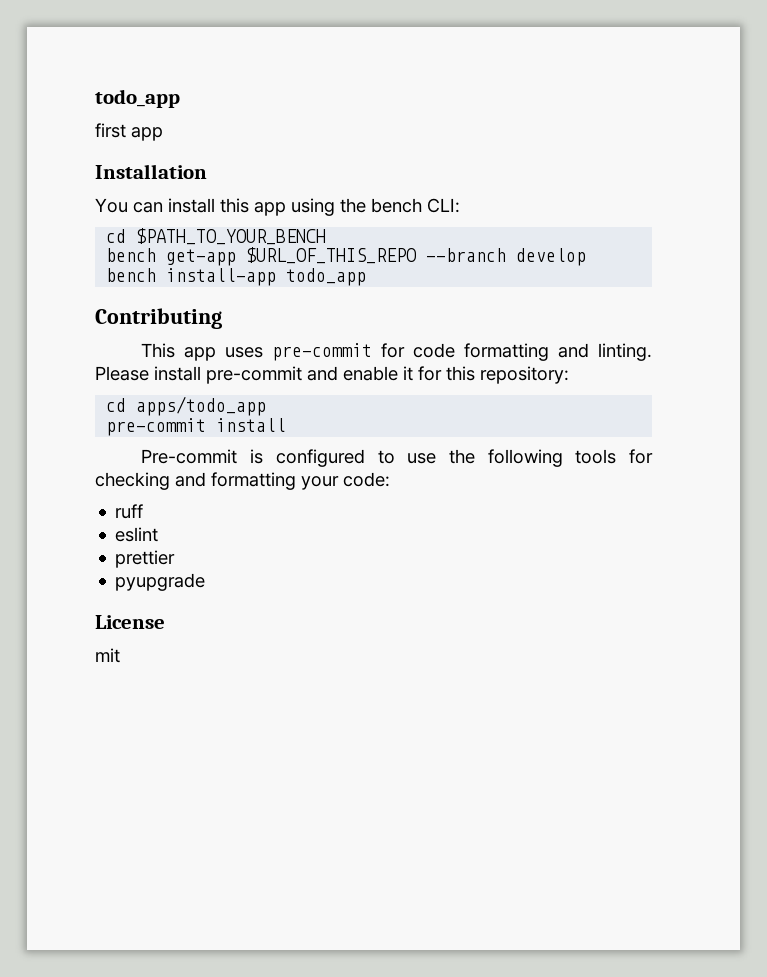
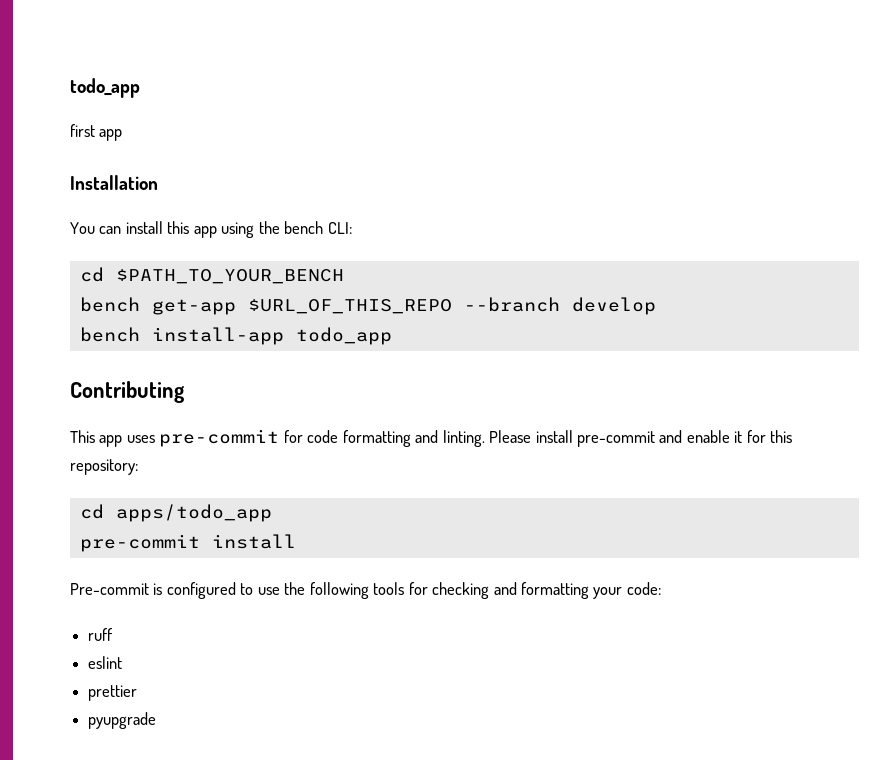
[95,615,165,629] [95,648,120,663] // License // mit -> (157, 720) none

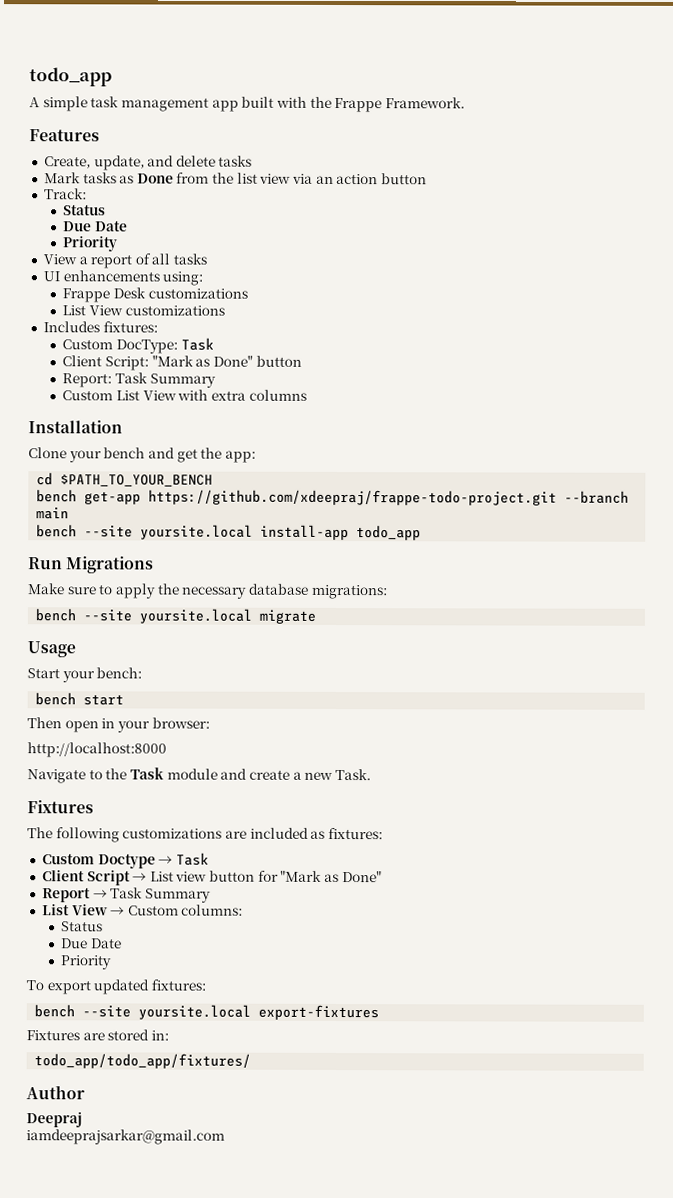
[70,78,140,98] [70,124,123,141] [70,175,158,190] [70,221,352,238] todo_app // first app // Installation // You can install this app using the bench CLI: -> [29,67,112,87] [29,96,465,113] [29,129,100,142] [43,155,253,171] [43,172,427,185] [43,188,87,200] [63,204,107,216] [63,220,129,232] [62,236,119,252] [42,253,208,269] [42,270,204,286] [62,287,248,303] [62,305,225,316] [42,321,158,333] [62,337,214,354] [62,355,302,371] [62,372,216,388] [62,389,307,401] [28,420,123,434] [28,447,256,463] todo_app // A simple task management app built with the Frappe Framework. // Features // Create, update, and delete tasks // Mark tasks as Done from the list view via an action button // Track: // Status // Due Date // Priority // View a report of all tasks // UI enhancements using: // Frappe Desk customizations // List View customizations // Includes fixtures: // Custom DocType: Task // Client Script: "Mark as Done" button // Report: Task Summary // Custom List View with extra columns // Installation // Clone your bench and get the app:
[247,297,656,315] [79,327,140,342] $URL_OF_THIS_REPO --branch develop // bench -> [148,489,630,506] [36,507,70,520] [36,524,254,540] https://github.com/xdeepraj/frappe-todo-project.git --branch main // bench --site yoursite.local
[70,381,185,403] [70,429,793,447] [70,459,138,475] [79,504,272,522] [79,534,296,552] [70,582,661,599] [88,628,114,641] [88,656,123,669] [88,685,138,701] [88,712,157,729] Contributing // This app uses pre-commit for code formatting and linting. Please install pre-commit and enable it for this repository: // cd apps/todo_app // pre-commit install // Pre-commit is configured to use the following tools for checking and formatting your code: // ruff // eslint // prettier // pyupgrade -> [28,556,155,574] [28,583,388,600] [35,608,317,624] [27,641,76,658] [27,667,143,683] [35,692,125,706] [27,717,210,733] [27,742,167,758] [27,767,371,784] [27,800,94,814] [27,827,383,843] [41,852,209,869] [41,870,382,886] [41,887,211,903] [41,904,244,916] [61,921,104,932] [61,938,123,949] [60,955,113,970] [26,979,206,995] [34,1004,380,1021] [26,1029,169,1041] [34,1053,252,1069] [26,1085,85,1100] [26,1112,83,1128] [26,1129,225,1145] Run Migrations // Make sure to apply the necessary database migrations: // bench --site yoursite.local migrate // Usage // Start your bench: // bench start // Then open in your browser: // http://localhost:8000 // Navigate to the Task module and create a new Task. // Fixtures // The following customizations are included as fixtures: // Custom Doctype → Task // Client Script → List view button for "Mark as Done" // Report → Task Summary // List View → Custom columns: // Status // Due Date // Priority // To export updated fixtures: // bench --site yoursite.local export-fixtures // Fixtures are stored in: // todo_app/todo_app/fixtures/ // Author // Deepraj // iamdeeprajsarkar@gmail.com

